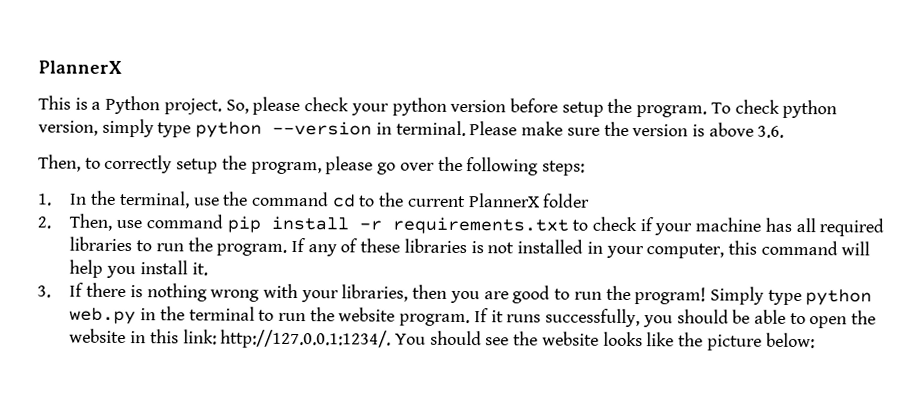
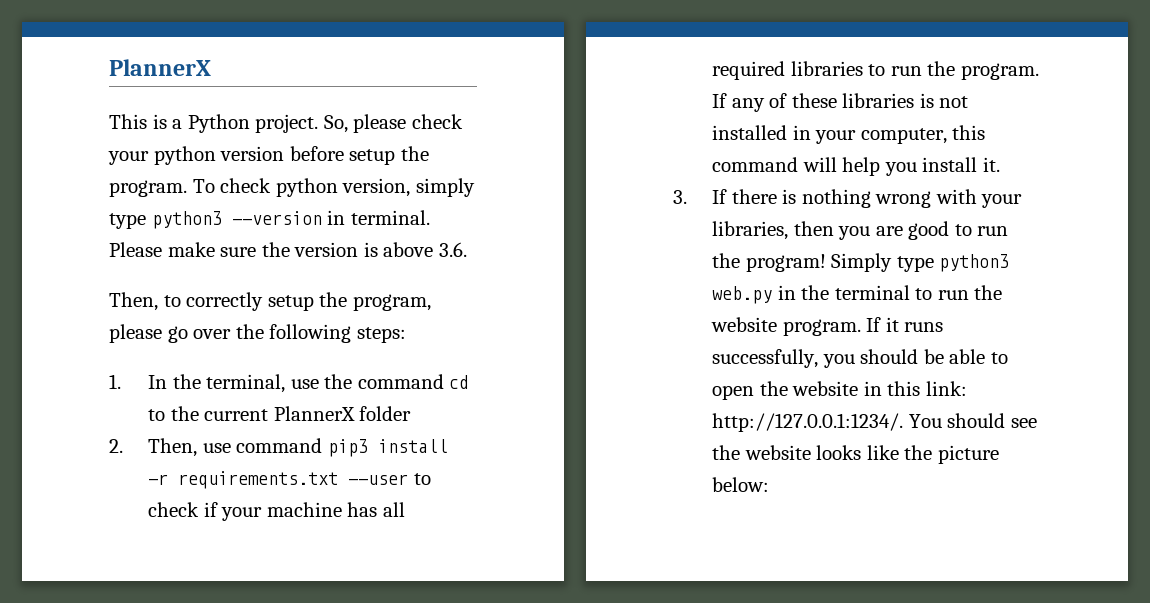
[195,121,263,138] python -> [151,211,222,229] python3
[226,215,261,233] pip -> [327,439,368,457] pip3
(569, 225) none -> [348,474,409,485] --user
[805,289,873,306] python -> [939,254,1010,272] python3

